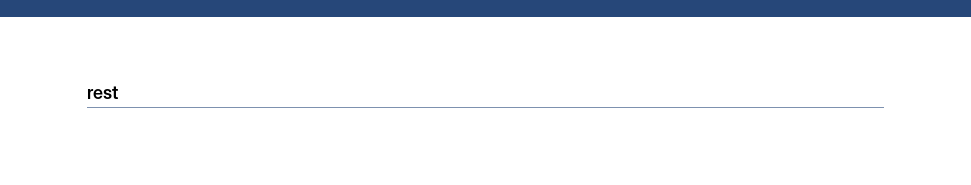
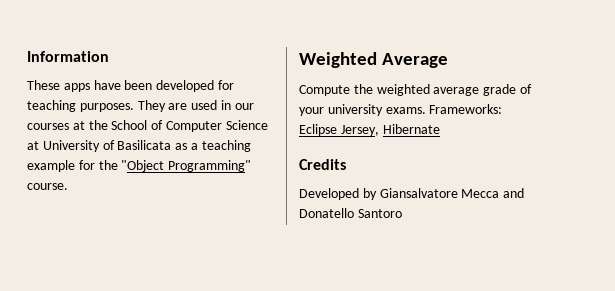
[87,86,118,99] rest -> [27,51,109,62] [27,80,234,92] [27,100,254,112] [27,120,268,132] [27,140,251,152] [27,160,252,172] [27,183,68,190] [299,52,449,68] [299,84,532,96] [299,104,503,116] [299,124,440,136] [299,159,346,170] [299,188,525,200] [299,208,402,218] Information // These apps have been developed for teaching purposes. They are used in our courses at the School of Computer Science at University of Basilicata as a teaching example for the "Object Programming" course. // Weighted Average // Compute the weighted average grade of your university exams. Frameworks: Eclipse Jersey, Hibernate // Credits // Developed by Giansalvatore Mecca and Donatello Santoro

